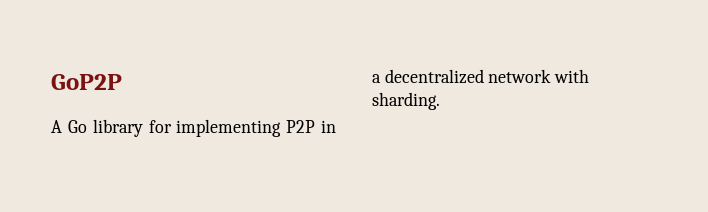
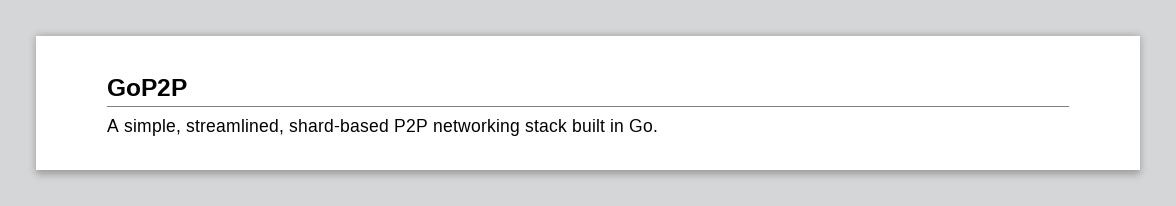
[67,119,336,137] [372,69,590,84] [372,92,440,110] Go library for implementing P2P in a decentralized network with sharding. -> [124,119,658,136] simple, streamlined, shard-based P2P networking stack built in Go.

